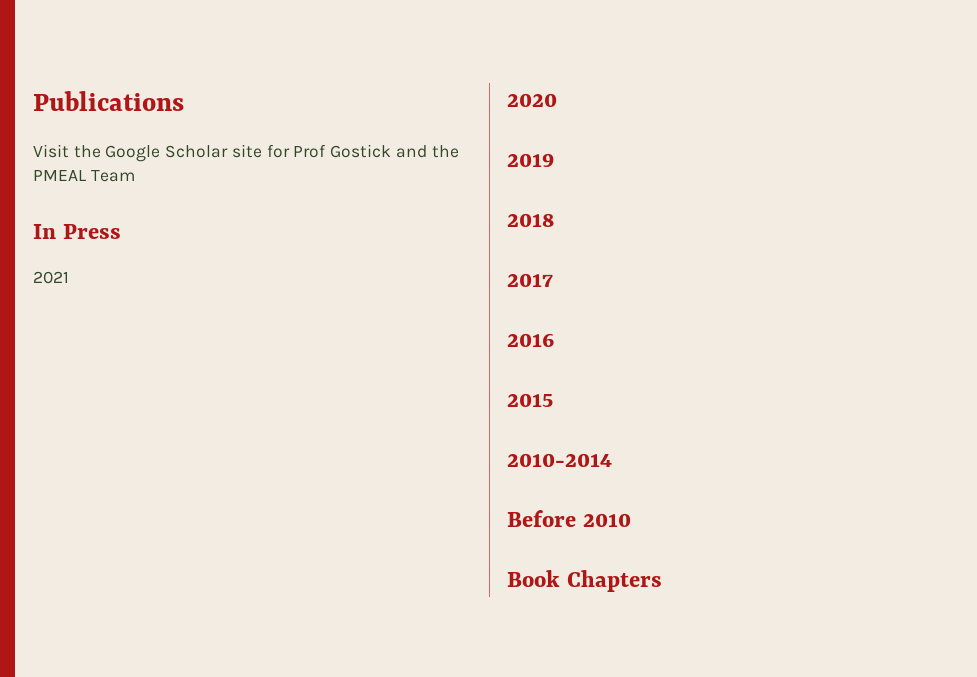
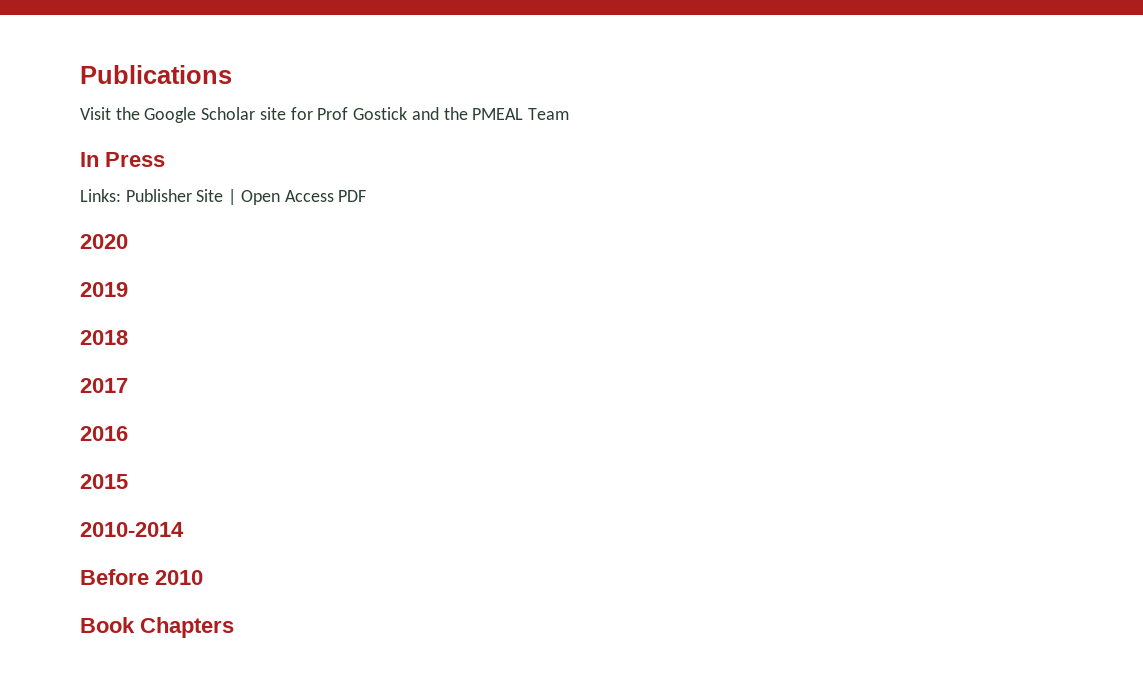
[33,271,69,284] 2021 -> [80,189,367,205] Links: Publisher Site | Open Access PDF

